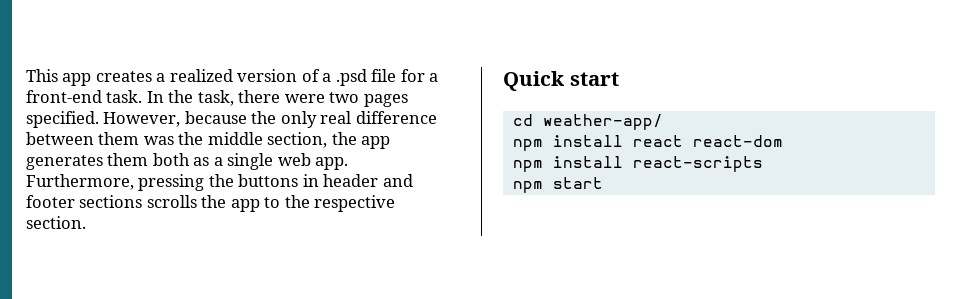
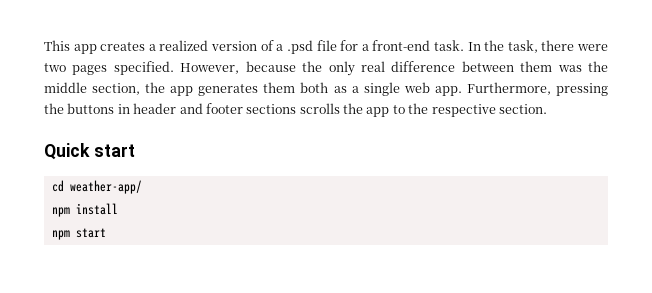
[632,135,783,147] [512,156,763,172] react react-dom // npm install react-scripts -> (118, 209) none

